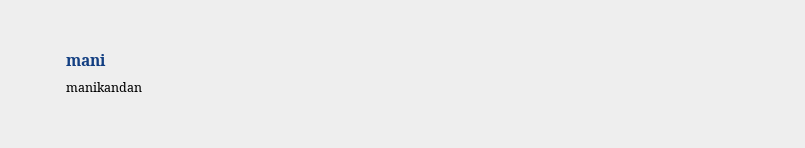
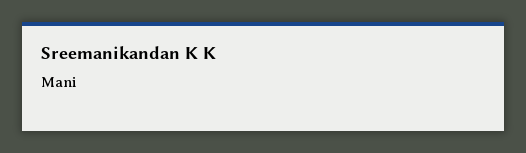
[66,54,106,66] [66,82,142,92] mani // manikandan -> [41,46,216,59] [41,77,76,87] Sreemanikandan K K // Mani

